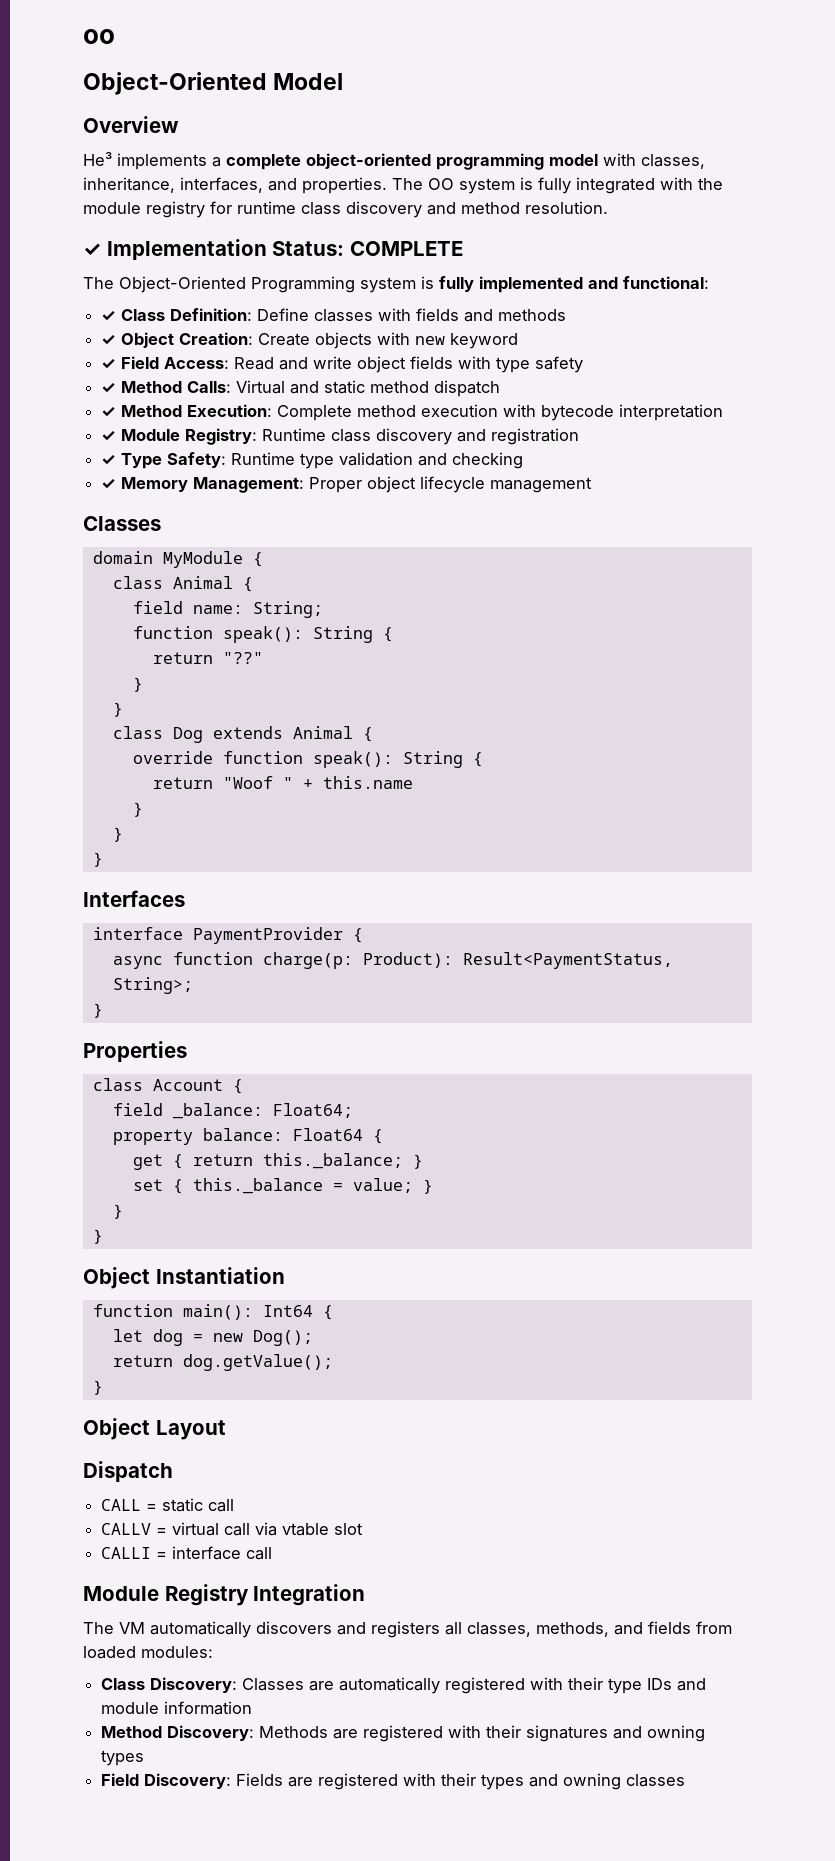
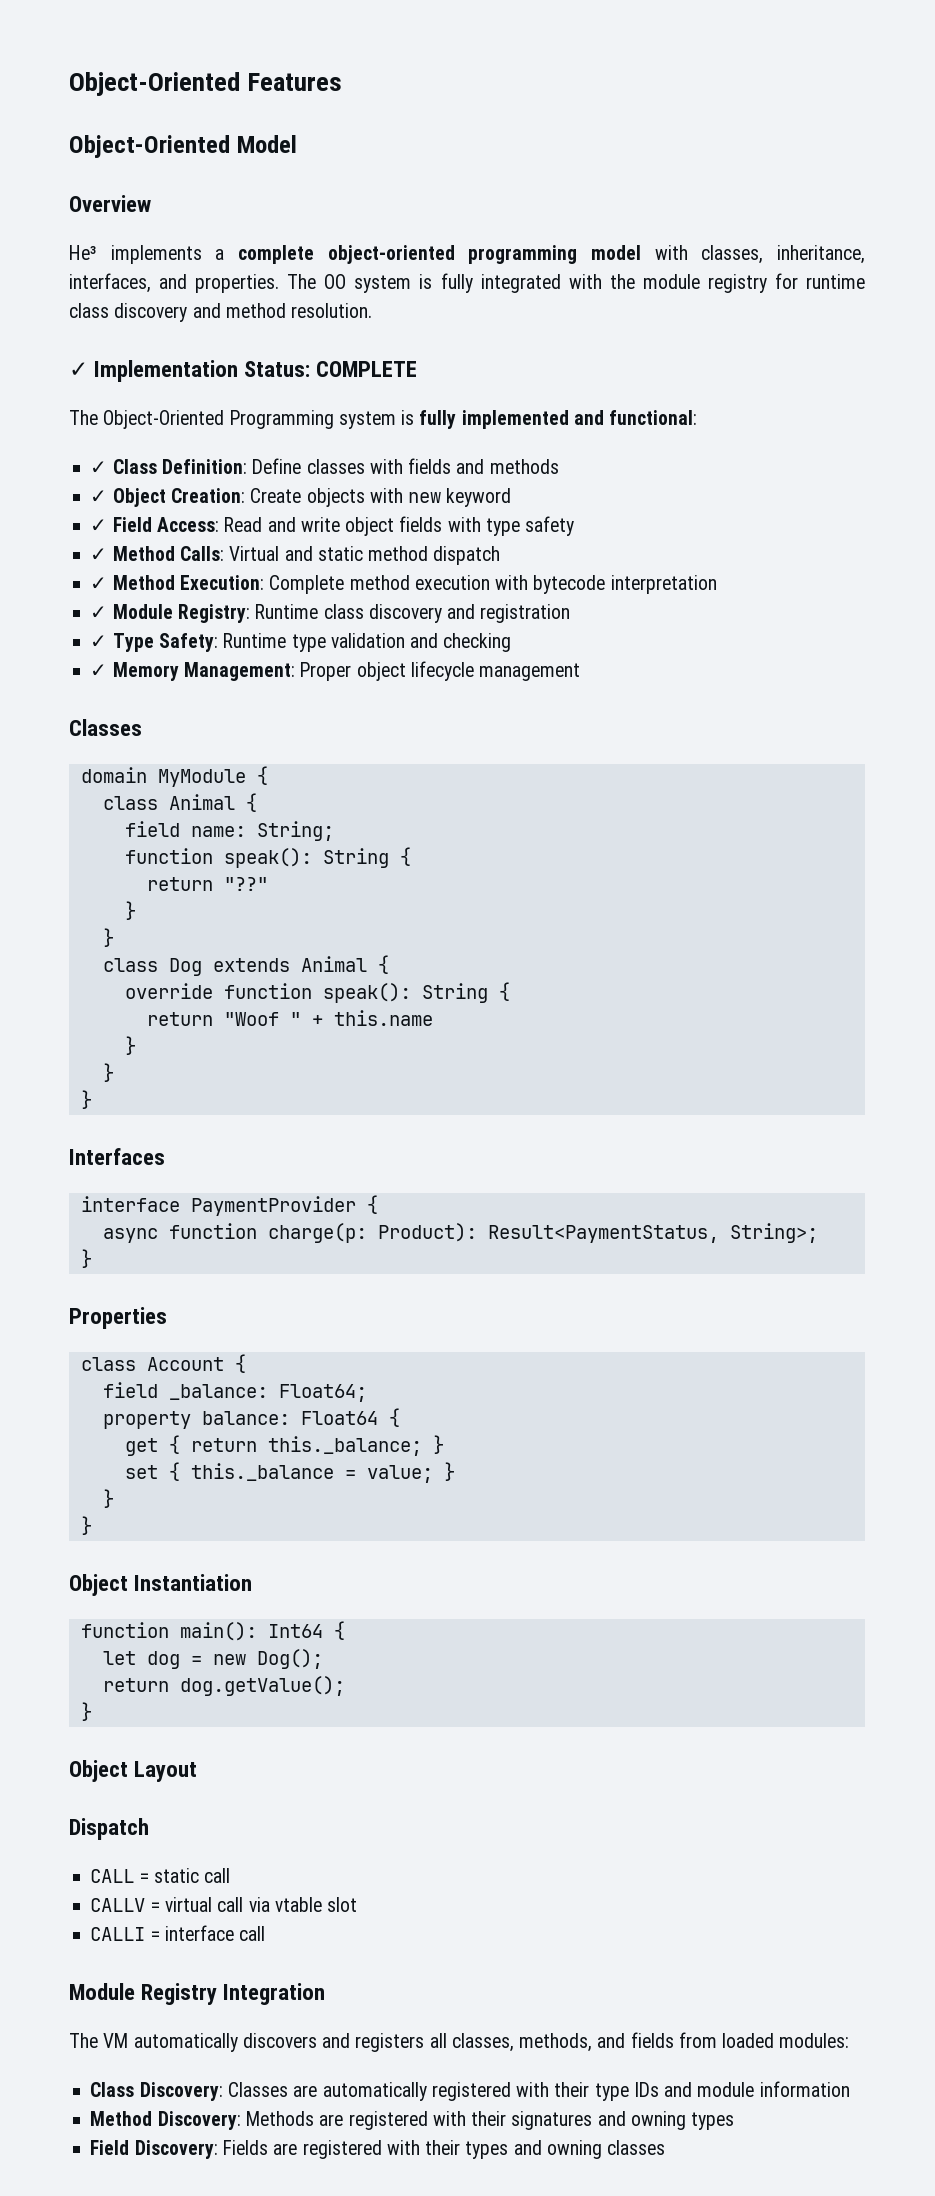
[83,29,115,44] oo -> [69,72,343,96] Object-Oriented Features

